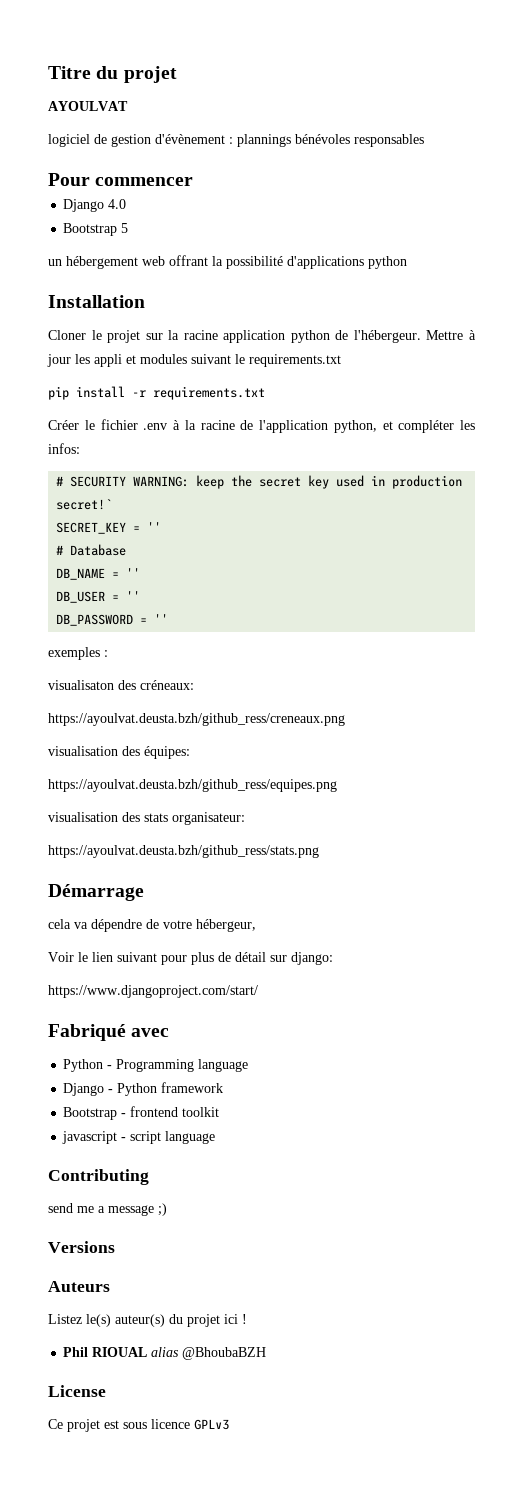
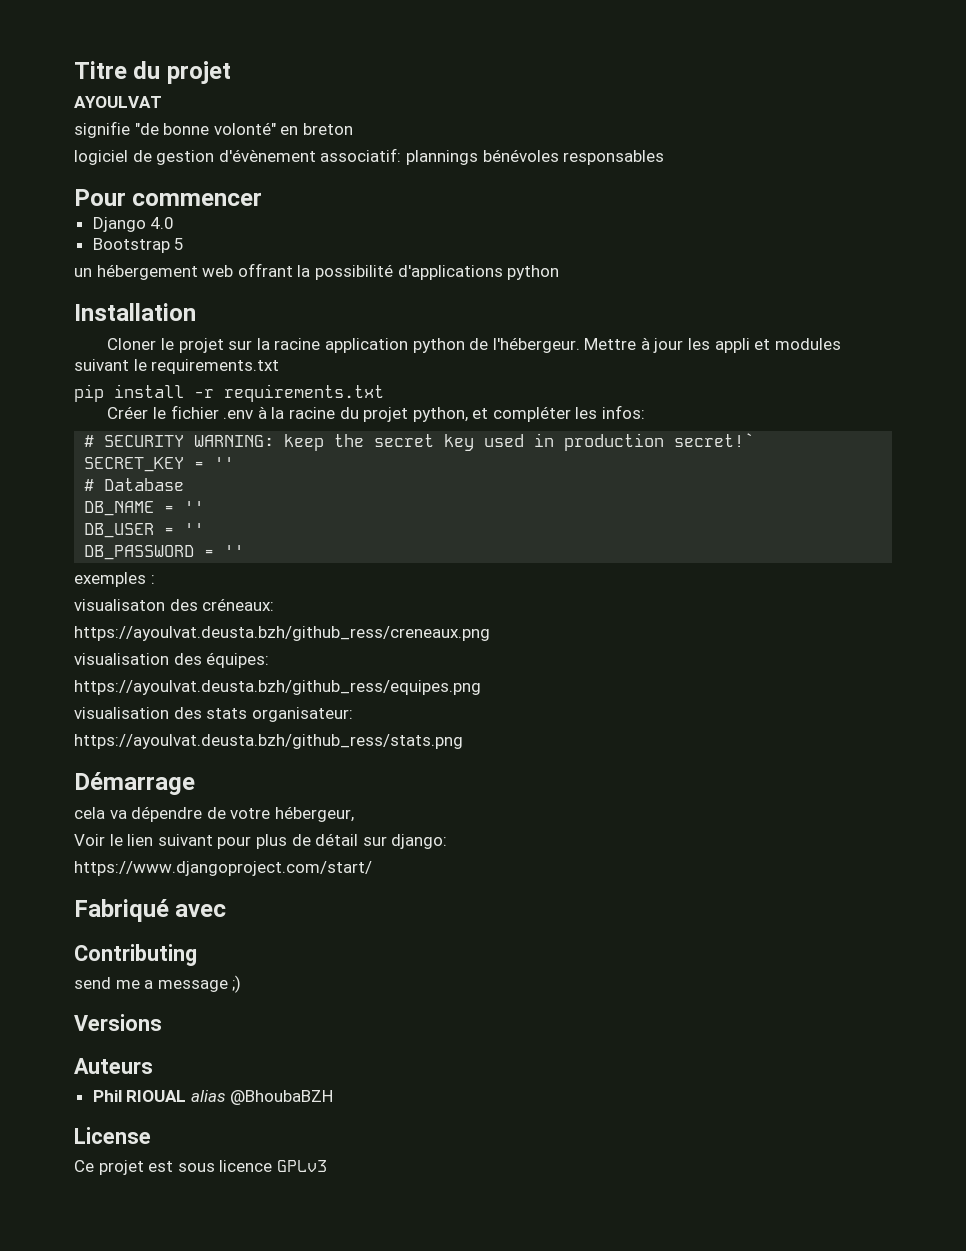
(128, 106) none -> [74,121,353,138] // signifie "de bonne volonté" en breton
[229,137,233,144] : -> [320,148,402,162] associatif:
[240,420,328,433] de l'application -> [339,407,409,422] du projet
[63,1059,249,1072] [63,1082,224,1096] [63,1106,220,1120] [62,1131,216,1144] // Python - Programming language // Django - Python framework // Bootstrap - frontend toolkit // javascript - script language -> (227, 910) none
[48,1314,247,1327] // Listez le(s) auteur(s) du projet ici ! -> (153, 1066) none

